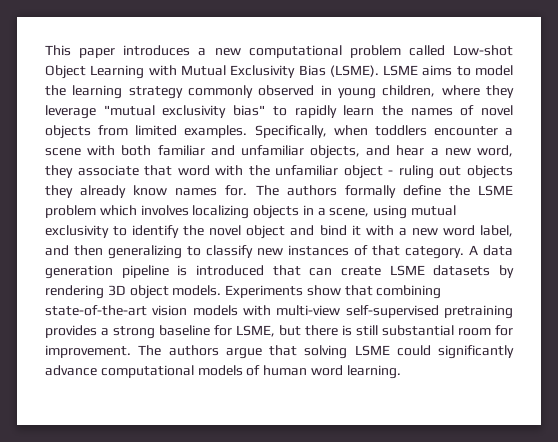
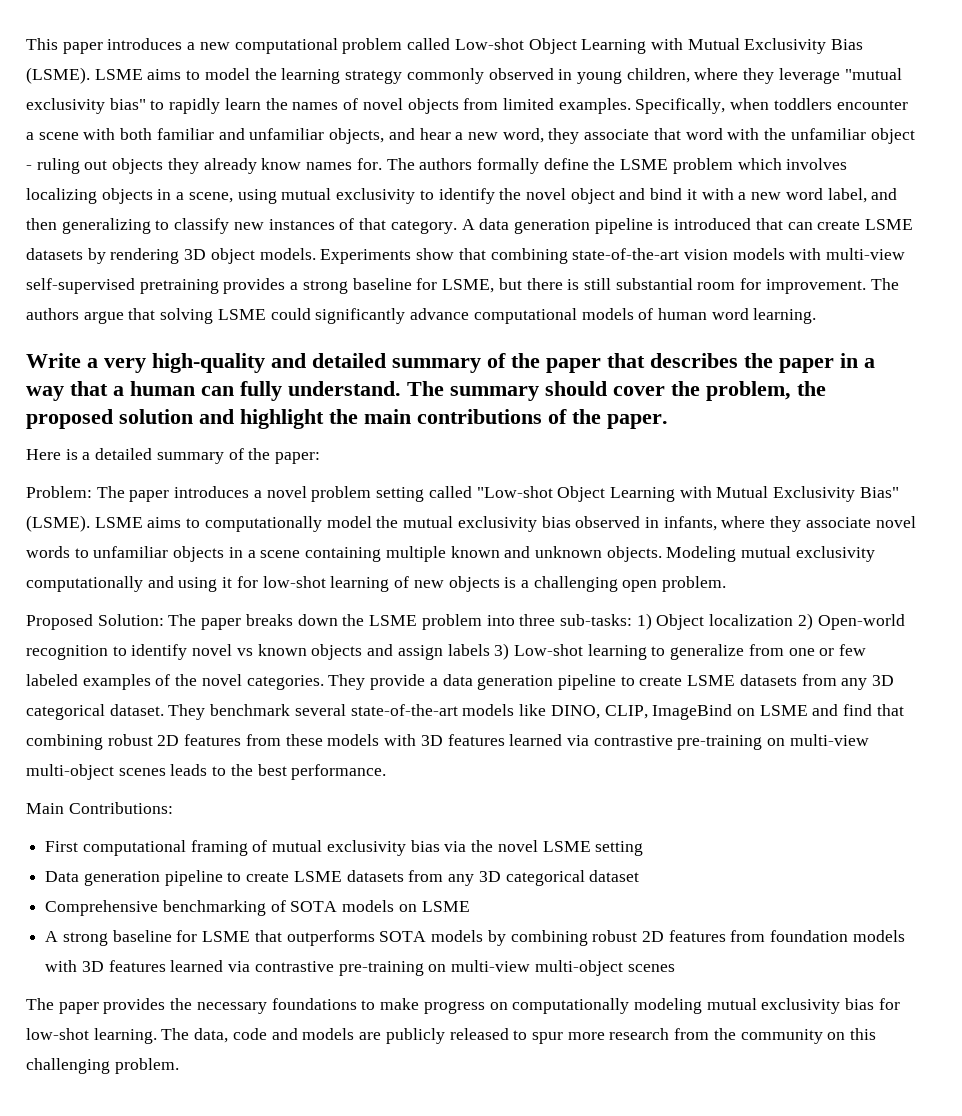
(401, 372) none -> [26,353,875,373] [26,381,826,401] [26,409,668,429] [26,448,321,464] [26,486,899,502] [26,515,916,532] [26,546,875,562] [26,576,727,592] [26,613,905,630] [26,643,867,660] [26,674,895,690] [26,704,904,720] [26,734,869,750] [26,764,387,780] [26,802,173,814] [45,840,644,856] [45,870,640,886] [45,900,470,916] [45,930,905,946] [45,960,675,976] [26,998,900,1014] [26,1028,877,1044] [26,1058,179,1074] // Write a very high-quality and detailed summary of the paper that describes the paper in a way that a human can fully understand. The summary should cover the problem, the proposed solution and highlight the main contributions of the paper. // Here is a detailed summary of the paper: // Problem: The paper introduces a novel problem setting called "Low-shot Object Learning with Mutual Exclusivity Bias" (LSME). LSME aims to computationally model the mutual exclusivity bias observed in infants, where they associate novel words to unfamiliar objects in a scene containing multiple known and unknown objects. Modeling mutual exclusivity computationally and using it for low-shot learning of new objects is a challenging open problem. // Proposed Solution: The paper breaks down the LSME problem into three sub-tasks: 1) Object localization 2) Open-world recognition to identify novel vs known objects and assign labels 3) Low-shot learning to generalize from one or few labeled examples of the novel categories. They provide a data generation pipeline to create LSME datasets from any 3D categorical dataset. They benchmark several state-of-the-art models like DINO, CLIP, ImageBind on LSME and find that combining robust 2D features from these models with 3D features learned via contrastive pre-training on multi-view multi-object scenes leads to the best performance. // Main Contributions: // First computational framing of mutual exclusivity bias via the novel LSME setting // Data generation pipeline to create LSME datasets from any 3D categorical dataset // Comprehensive benchmarking of SOTA models on LSME // A strong baseline for LSME that outperforms SOTA models by combining robust 2D features from foundation models with 3D features learned via contrastive pre-training on multi-view multi-object scenes // The paper provides the necessary foundations to make progress on computationally modeling mutual exclusivity bias for low-shot learning. The data, code and models are publicly released to spur more research from the community on this challenging problem.

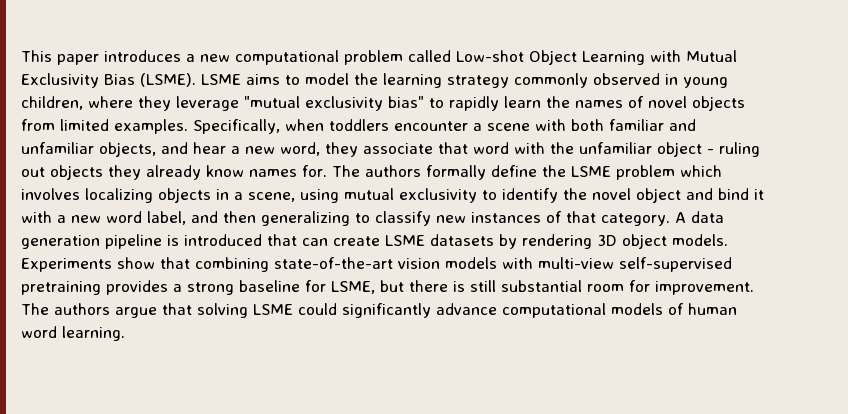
[26,353,875,373] [26,381,826,401] [26,409,668,429] [26,448,321,464] [26,486,899,502] [26,515,916,532] [26,546,875,562] [26,576,727,592] [26,613,905,630] [26,643,867,660] [26,674,895,690] [26,704,904,720] [26,734,869,750] [26,764,387,780] [26,802,173,814] [45,840,644,856] [45,870,640,886] [45,900,470,916] [45,930,905,946] [45,960,675,976] [26,998,900,1014] [26,1028,877,1044] [26,1058,179,1074] // Write a very high-quality and detailed summary of the paper that describes the paper in a way that a human can fully understand. The summary should cover the problem, the proposed solution and highlight the main contributions of the paper. // Here is a detailed summary of the paper: // Problem: The paper introduces a novel problem setting called "Low-shot Object Learning with Mutual Exclusivity Bias" (LSME). LSME aims to computationally model the mutual exclusivity bias observed in infants, where they associate novel words to unfamiliar objects in a scene containing multiple known and unknown objects. Modeling mutual exclusivity computationally and using it for low-shot learning of new objects is a challenging open problem. // Proposed Solution: The paper breaks down the LSME problem into three sub-tasks: 1) Object localization 2) Open-world recognition to identify novel vs known objects and assign labels 3) Low-shot learning to generalize from one or few labeled examples of the novel categories. They provide a data generation pipeline to create LSME datasets from any 3D categorical dataset. They benchmark several state-of-the-art models like DINO, CLIP, ImageBind on LSME and find that combining robust 2D features from these models with 3D features learned via contrastive pre-training on multi-view multi-object scenes leads to the best performance. // Main Contributions: // First computational framing of mutual exclusivity bias via the novel LSME setting // Data generation pipeline to create LSME datasets from any 3D categorical dataset // Comprehensive benchmarking of SOTA models on LSME // A strong baseline for LSME that outperforms SOTA models by combining robust 2D features from foundation models with 3D features learned via contrastive pre-training on multi-view multi-object scenes // The paper provides the necessary foundations to make progress on computationally modeling mutual exclusivity bias for low-shot learning. The data, code and models are publicly released to spur more research from the community on this challenging problem. -> (125, 333) none

